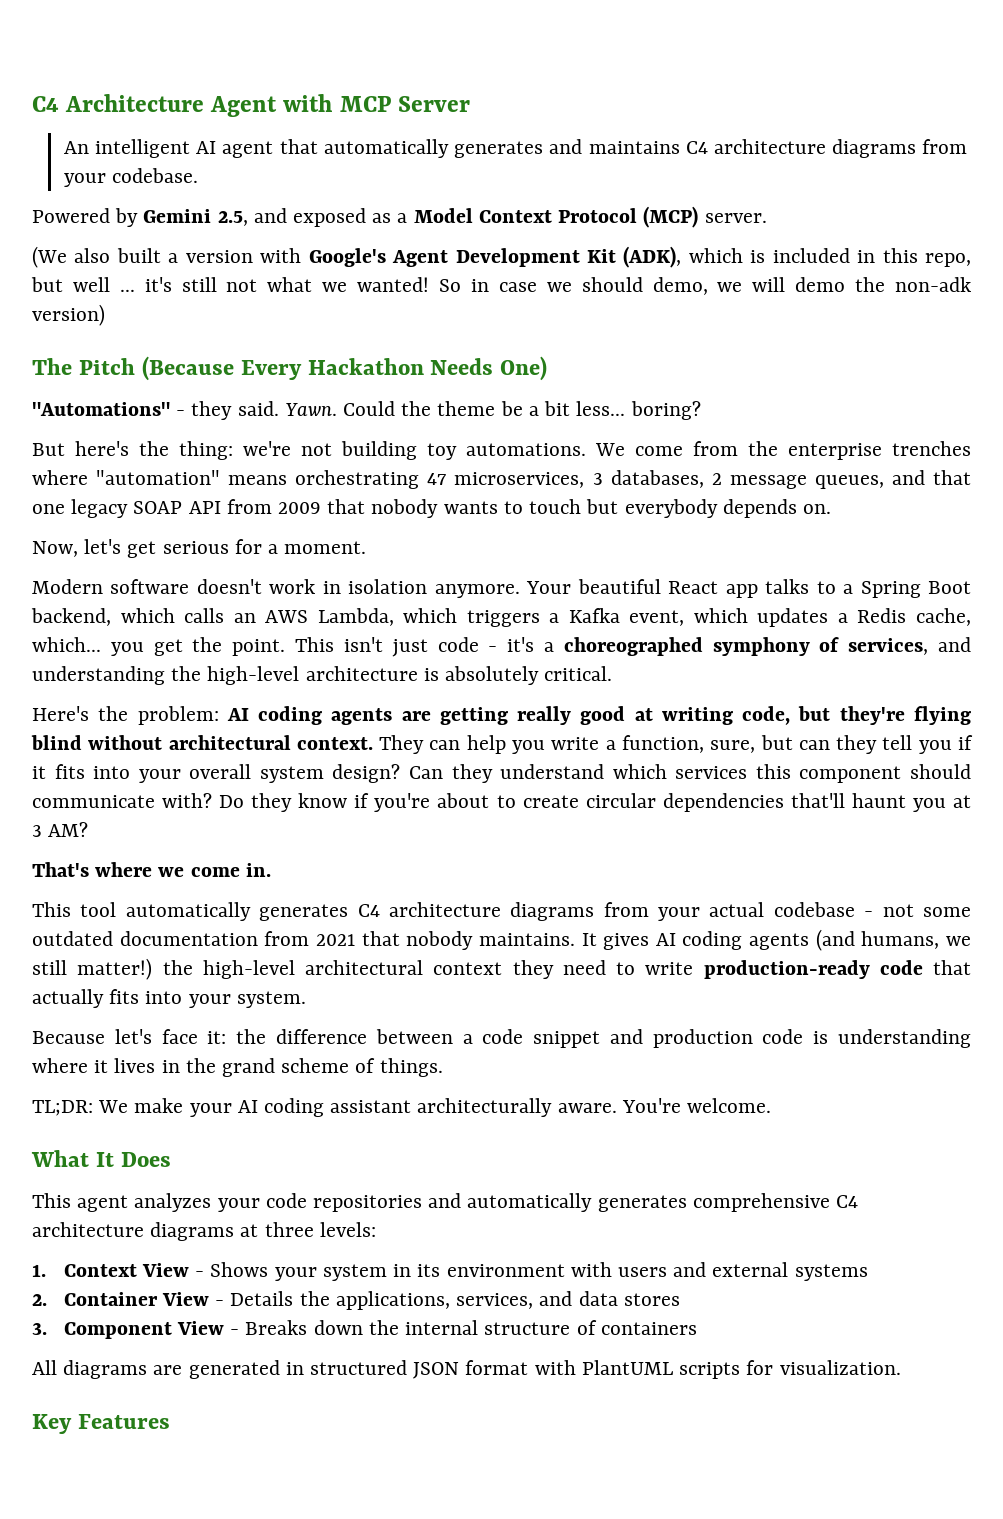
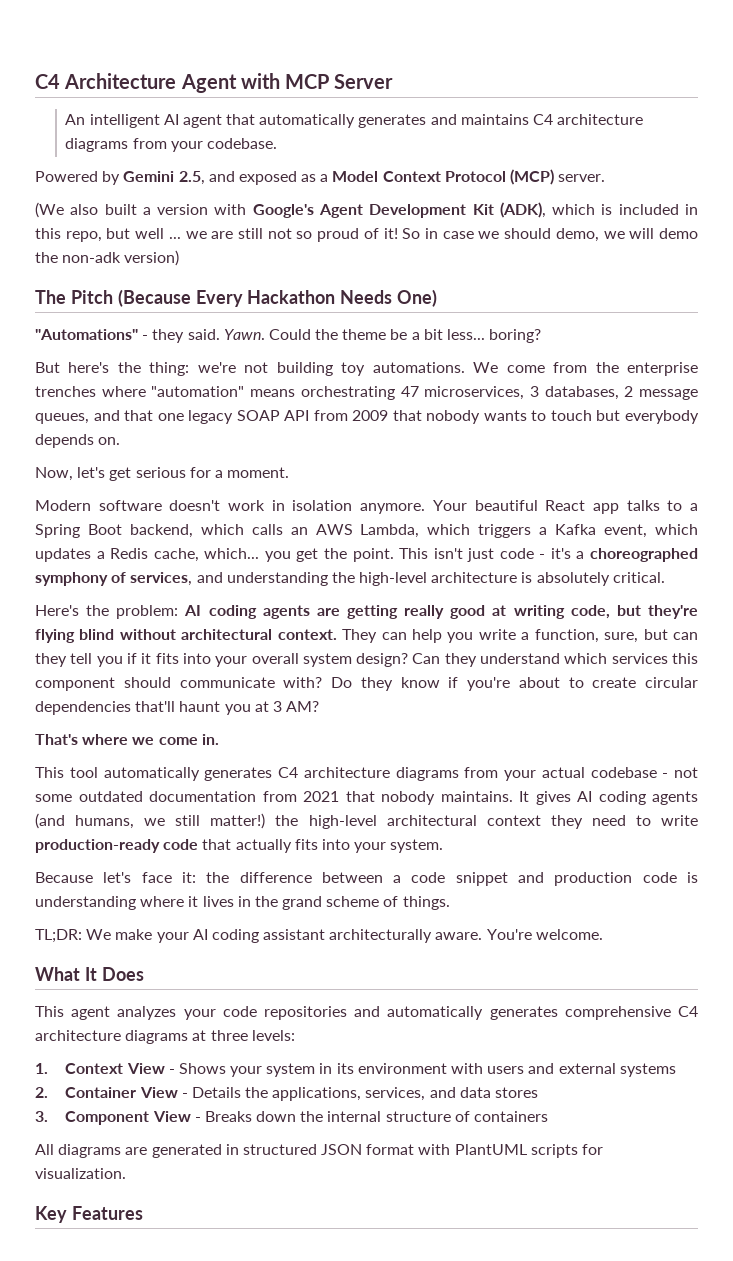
[144,277,430,292] it's still not what we wanted! -> [185,228,398,242] we are still not so proud of it!

